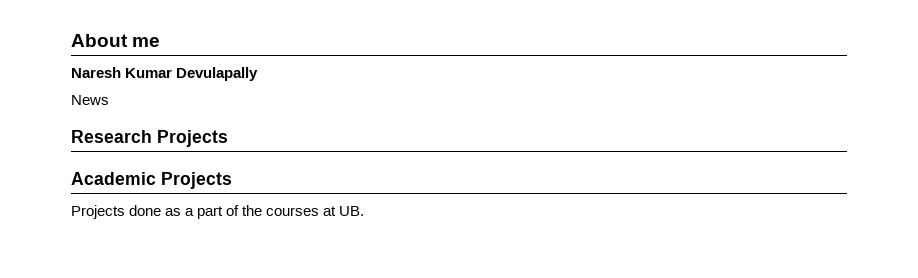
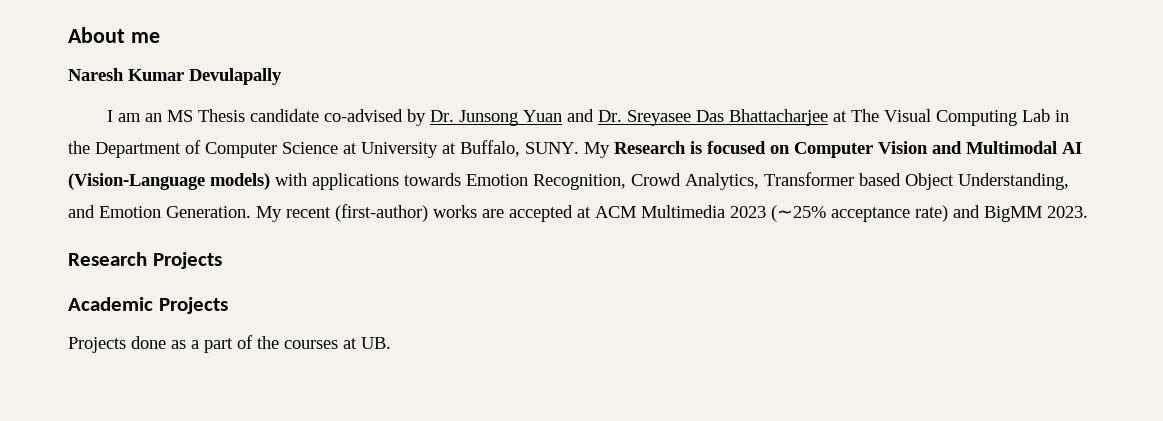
[71,95,109,105] News -> [106,109,1069,126] [68,140,1082,158] [68,172,1069,190] [68,204,1088,222] I am an MS Thesis candidate co-advised by Dr. Junsong Yuan and Dr. Sreyasee Das Bhattacharjee at The Visual Computing Lab in the Department of Computer Science at University at Buffalo, SUNY. My Research is focused on Computer Vision and Multimodal AI (Vision-Language models) with applications towards Emotion Recognition, Crowd Analytics, Transformer based Object Understanding, and Emotion Generation. My recent (first-author) works are accepted at ACM Multimedia 2023 (∼25% acceptance rate) and BigMM 2023.

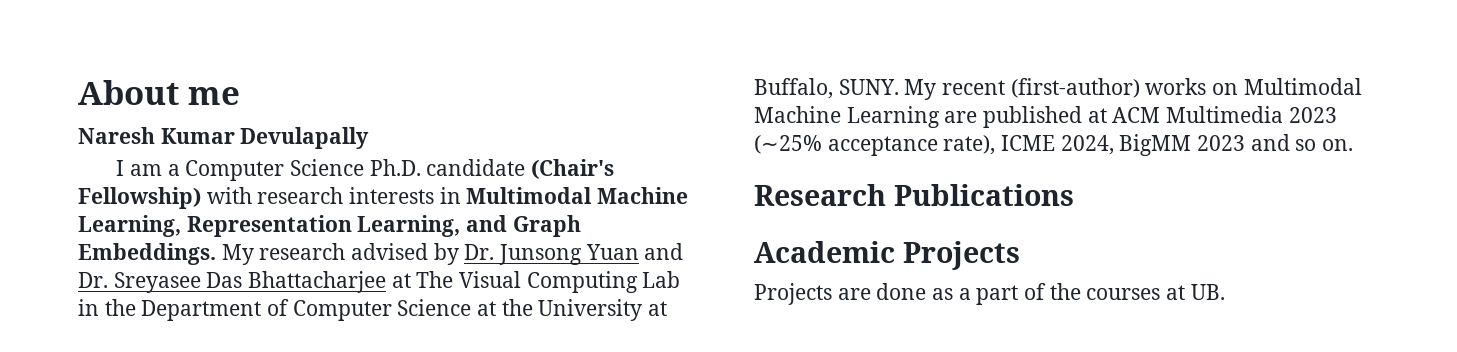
[144,109,403,122] an MS Thesis candidate co-advised -> [167,159,615,181] [78,187,689,209] [78,215,581,237] [78,243,429,265] a Computer Science Ph.D. candidate (Chair's Fellowship) with research interests in Multimodal Machine Learning, Representation Learning, and Graph Embeddings. My research advised
(357, 148) none -> [501,299,533,316] the
[614,141,1082,158] [68,172,1069,190] [68,204,573,222] Research is focused on Computer Vision and Multimodal AI (Vision-Language models) with applications towards Emotion Recognition, Crowd Analytics, Transformer based Object Understanding, and Emotion Generation. My recent (first-author) works are accepted -> [942,78,1362,98] [754,106,1083,128] recent (first-author) works on Multimodal Machine Learning are published
[915,205,1088,222] [68,252,222,269] rate) and BigMM 2023. // Research Projects -> [943,134,1354,156] [754,184,1074,206] rate), ICME 2024, BigMM 2023 and so on. // Research Publications
(126, 345) none -> [837,288,871,300] are

